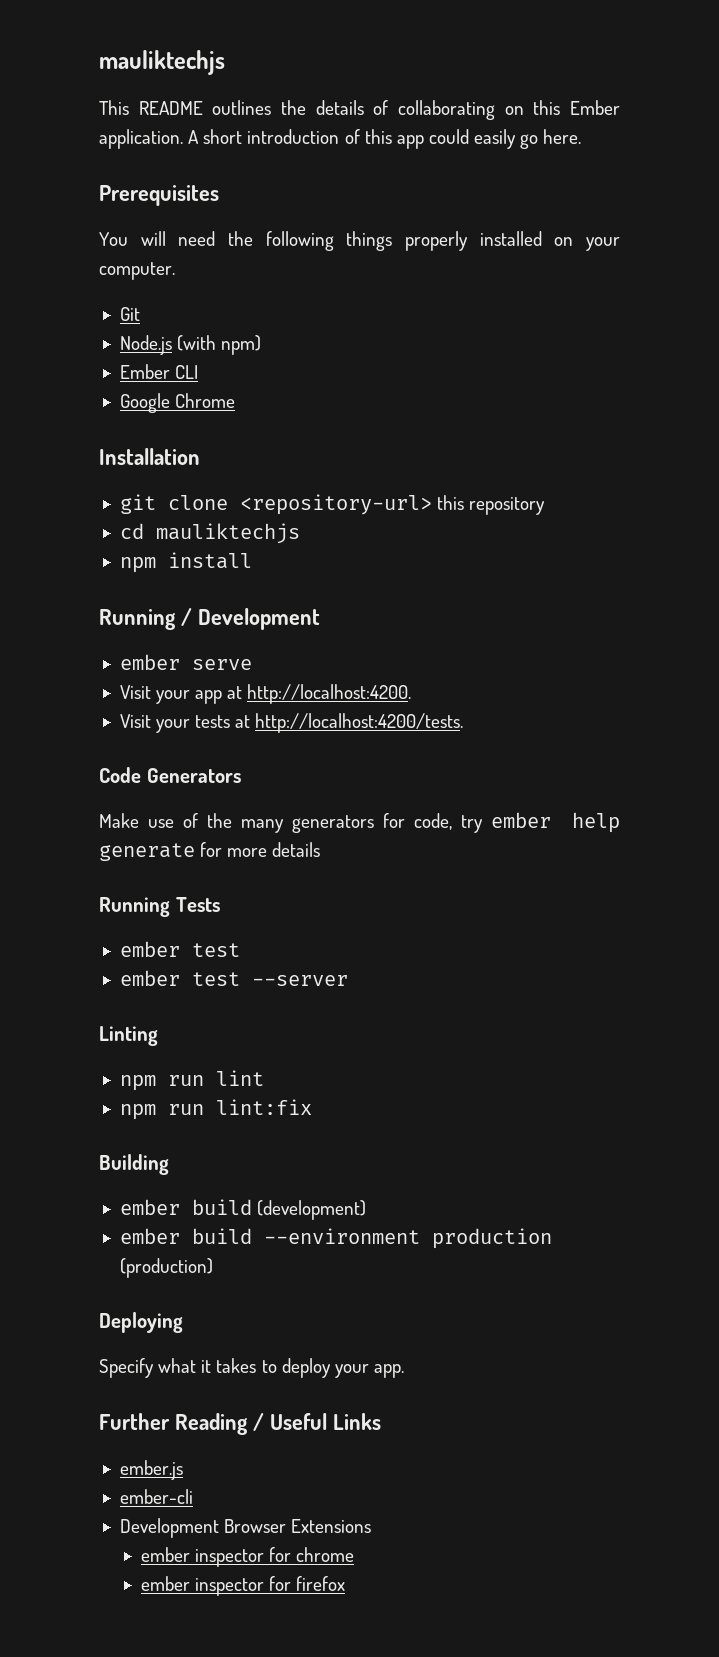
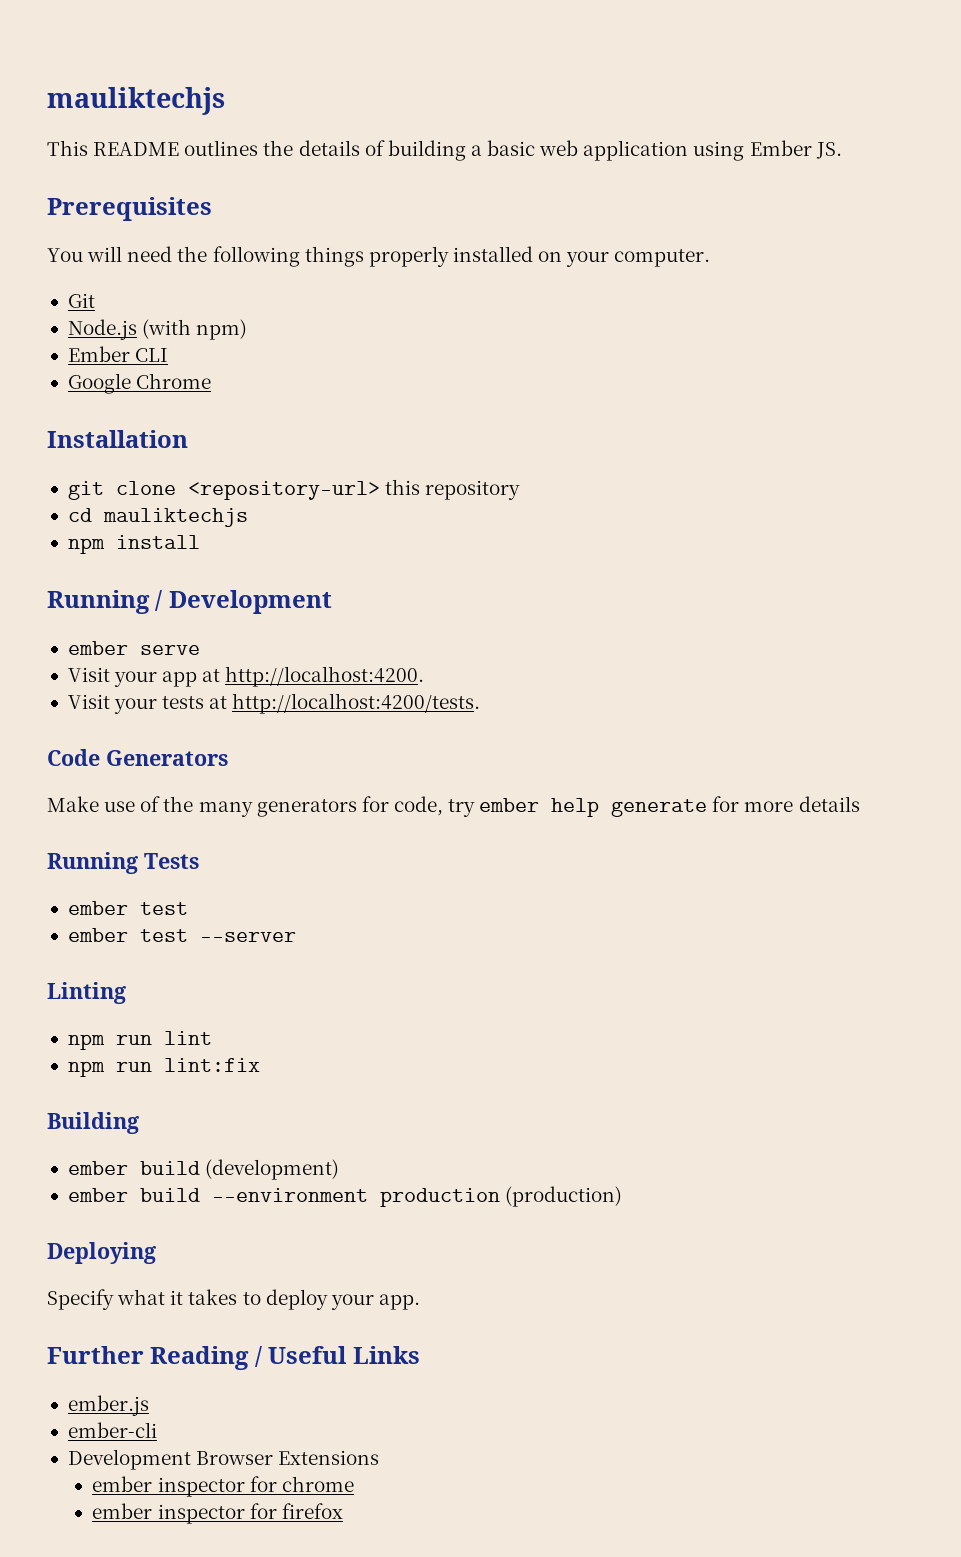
[398,100,620,120] [99,129,582,149] collaborating on this Ember application. A short introduction of this app could easily go here. -> [387,140,842,161] building a basic web application using Ember JS.

